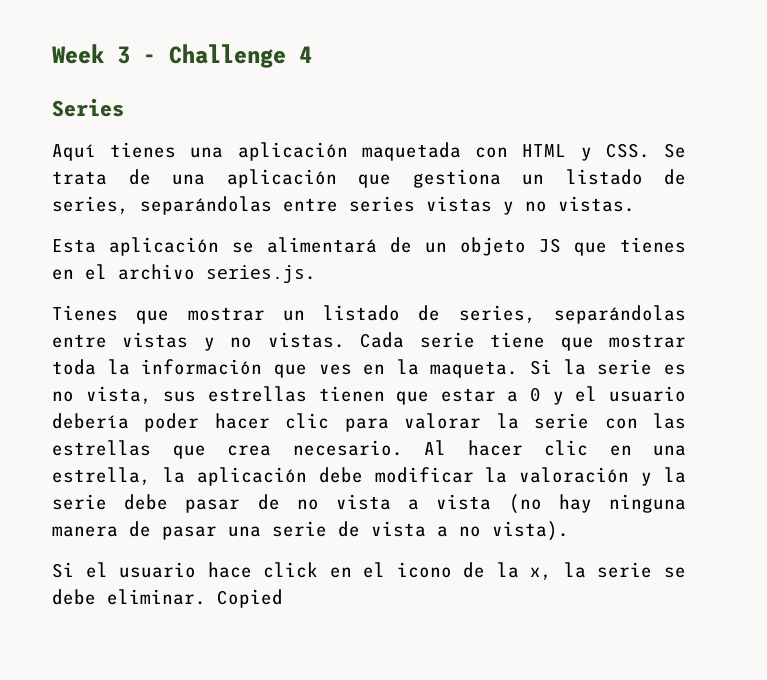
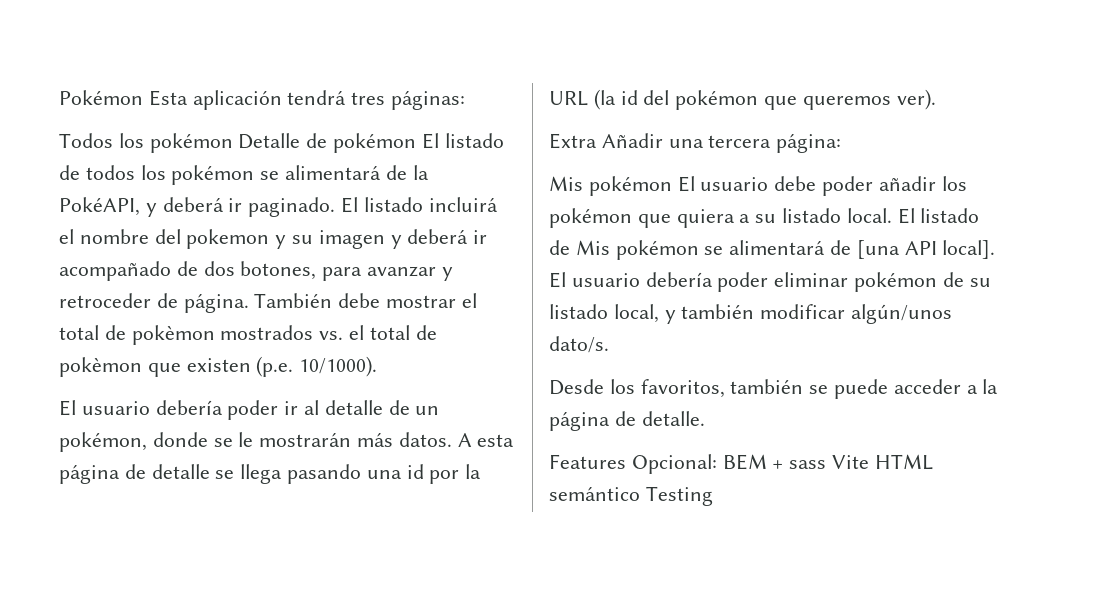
[52,44,312,68] [52,98,124,117] [52,142,686,161] [52,169,686,188] [52,196,635,215] [52,237,686,256] [52,264,316,283] [52,305,686,324] [52,332,687,351] [52,359,686,378] [52,386,686,405] [52,413,687,432] [52,440,686,459] [52,467,686,486] [52,494,686,514] [52,521,569,541] [52,562,687,580] [52,589,283,608] Week 3 - Challenge 4 // Series // Aquí tienes una aplicación maquetada con HTML y CSS. Se trata de una aplicación que gestiona un listado de series, separándolas entre series vistas y no vistas. // Esta aplicación se alimentará de un objeto JS que tienes en el archivo series.js. // Tienes que mostrar un listado de series, separándolas entre vistas y no vistas. Cada serie tiene que mostrar toda la información que ves en la maqueta. Si la serie es no vista, sus estrellas tienen que estar a 0 y el usuario debería poder hacer clic para valorar la serie con las estrellas que crea necesario. Al hacer clic en una estrella, la aplicación debe modificar la valoración y la serie debe pasar de no vista a vista (no hay ninguna manera de pasar una serie de vista a no vista). // Si el usuario hace click en el icono de la x, la serie se debe eliminar. Copied -> [59,90,466,110] [59,133,504,153] [59,165,429,185] [59,197,498,217] [59,229,488,249] [59,261,453,281] [59,293,477,313] [59,325,437,345] [59,356,378,377] [59,400,440,420] [59,432,515,452] [59,464,482,484] [549,89,936,110] [549,133,842,153] [549,176,967,196] [549,208,980,228] [549,240,996,260] [549,272,991,292] [549,304,953,324] [549,336,609,353] [549,379,999,399] [549,411,705,431] [549,454,933,474] [549,486,713,506] Pokémon Esta aplicación tendrá tres páginas: // Todos los pokémon Detalle de pokémon El listado de todos los pokémon se alimentará de la PokéAPI, y deberá ir paginado. El listado incluirá el nombre del pokemon y su imagen y deberá ir acompañado de dos botones, para avanzar y retroceder de página. También debe mostrar el total de pokèmon mostrados vs. el total de pokèmon que existen (p.e. 10/1000). // El usuario debería poder ir al detalle de un pokémon, donde se le mostrarán más datos. A esta página de detalle se llega pasando una id por la URL (la id del pokémon que queremos ver). // Extra Añadir una tercera página: // Mis pokémon El usuario debe poder añadir los pokémon que quiera a su listado local. El listado de Mis pokémon se alimentará de [una API local]. El usuario debería poder eliminar pokémon de su listado local, y también modificar algún/unos dato/s. // Desde los favoritos, también se puede acceder a la página de detalle. // Features Opcional: BEM + sass Vite HTML semántico Testing

